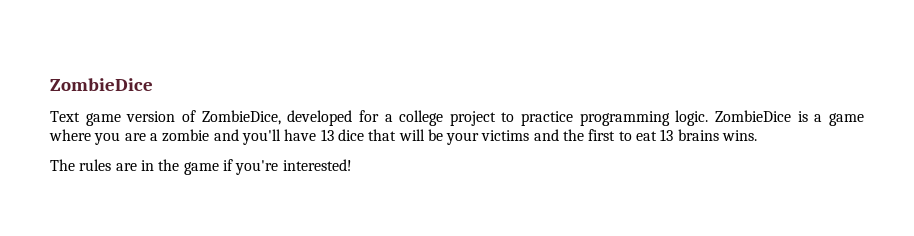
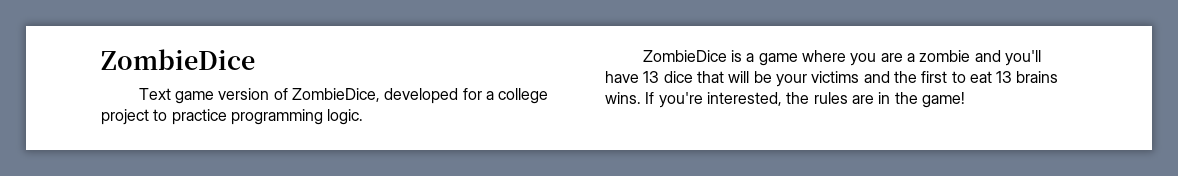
(709, 118) none -> (364, 117) //
[50,159,352,175] // The rules are in the game if you're interested! -> [645,92,965,108] If you're interested, the rules are in the game!

